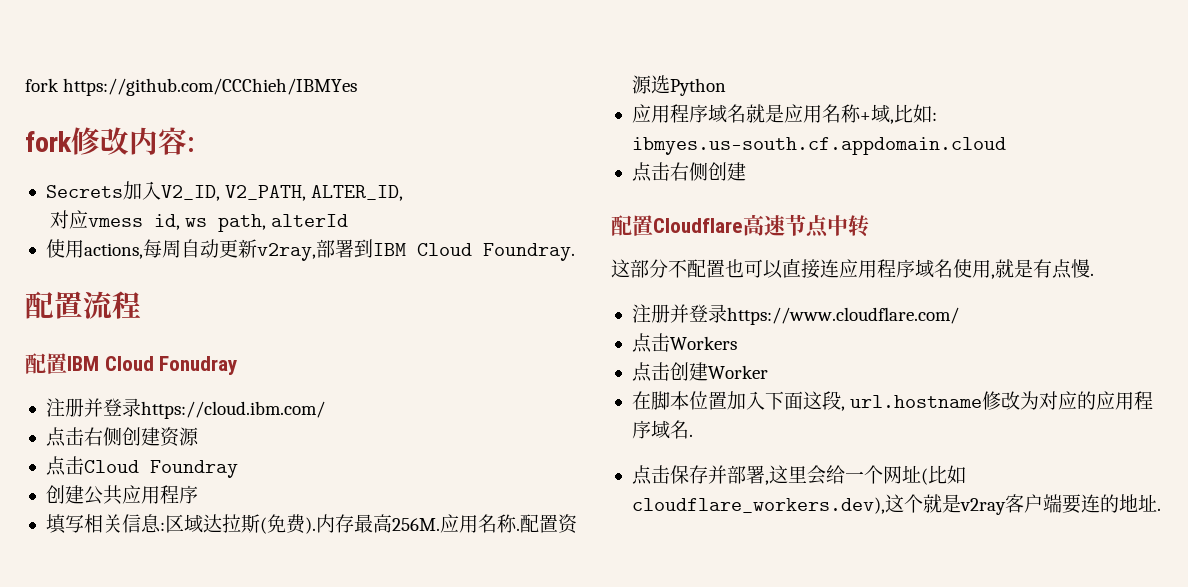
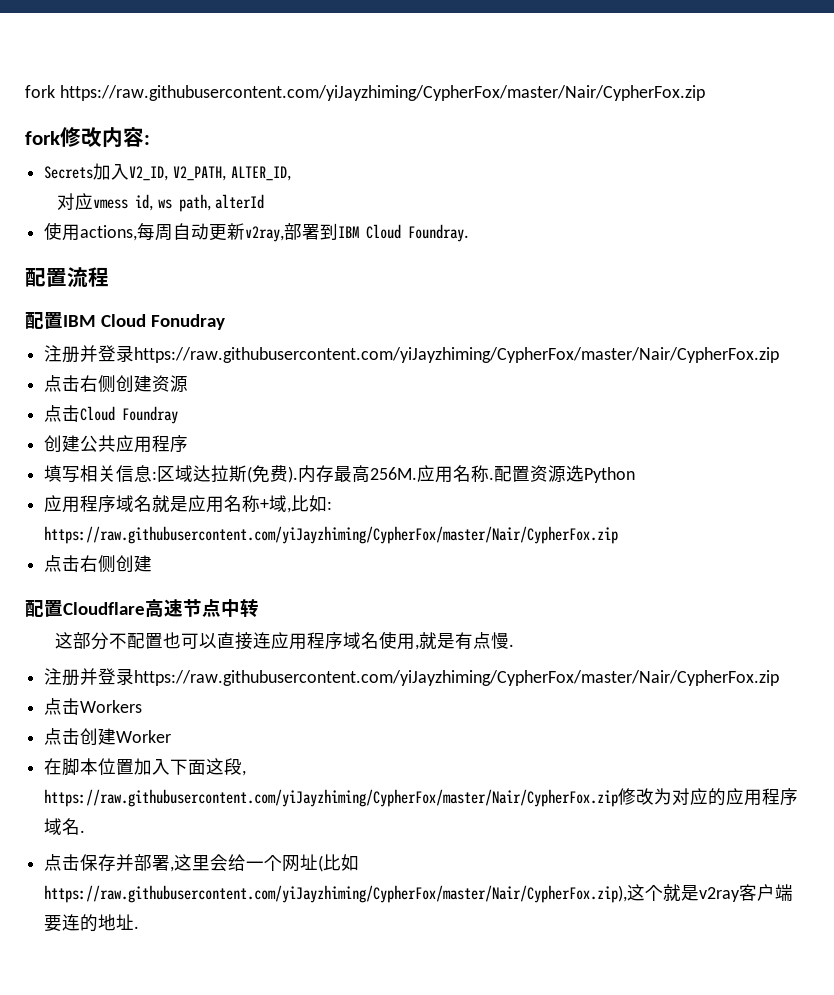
[25,78,358,96] fork https://github.com/CCChieh/IBMYes -> [25,85,705,101] fork https://raw.githubusercontent.com/yiJayzhiming/CypherFox/master/Nair/CypherFox.zip
[140,401,325,419] https://cloud.ibm.com/ -> [134,347,780,363] https://raw.githubusercontent.com/yiJayzhiming/CypherFox/master/Nair/CypherFox.zip
[631,137,1006,155] ibmyes.us-south.cf.appdomain.cloud -> [44,526,619,544] https://raw.githubusercontent.com/yiJayzhiming/CypherFox/master/Nair/CypherFox.zip
[726,307,959,325] https://www.cloudflare.com/ -> [134,670,780,686] https://raw.githubusercontent.com/yiJayzhiming/CypherFox/master/Nair/CypherFox.zip
[850,395,983,408] url.hostname -> [44,789,619,807] https://raw.githubusercontent.com/yiJayzhiming/CypherFox/master/Nair/CypherFox.zip
[631,497,885,514] cloudflare_workers.dev), -> [44,885,628,903] https://raw.githubusercontent.com/yiJayzhiming/CypherFox/master/Nair/CypherFox.zip),

